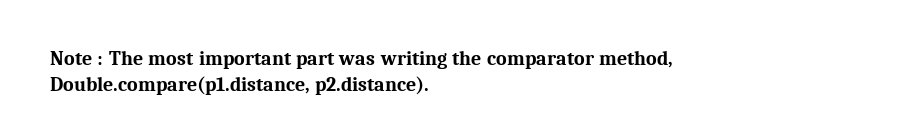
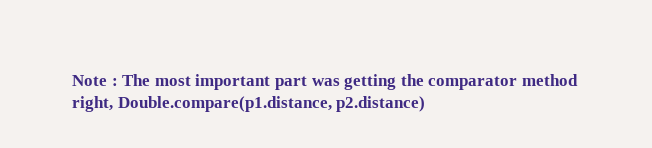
[379,51,447,69] writing -> [344,74,397,90] getting
[598,50,673,68] [50,76,430,95] method, Double.compare(p1.distance, p2.distance). -> [521,74,578,86] [72,96,426,112] method right, Double.compare(p1.distance, p2.distance)

